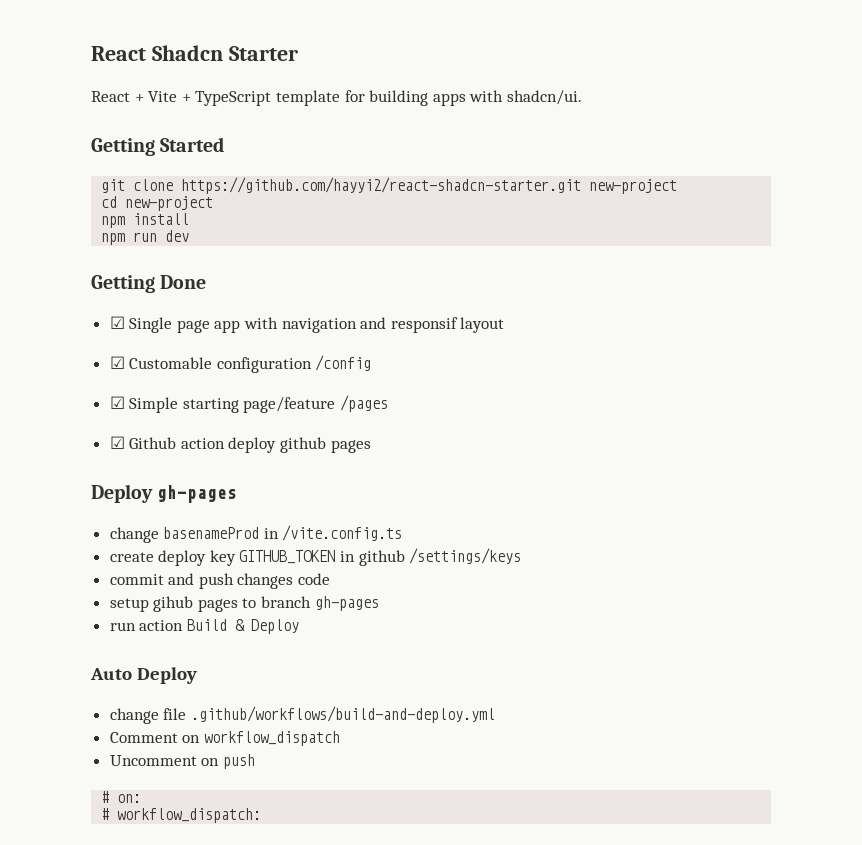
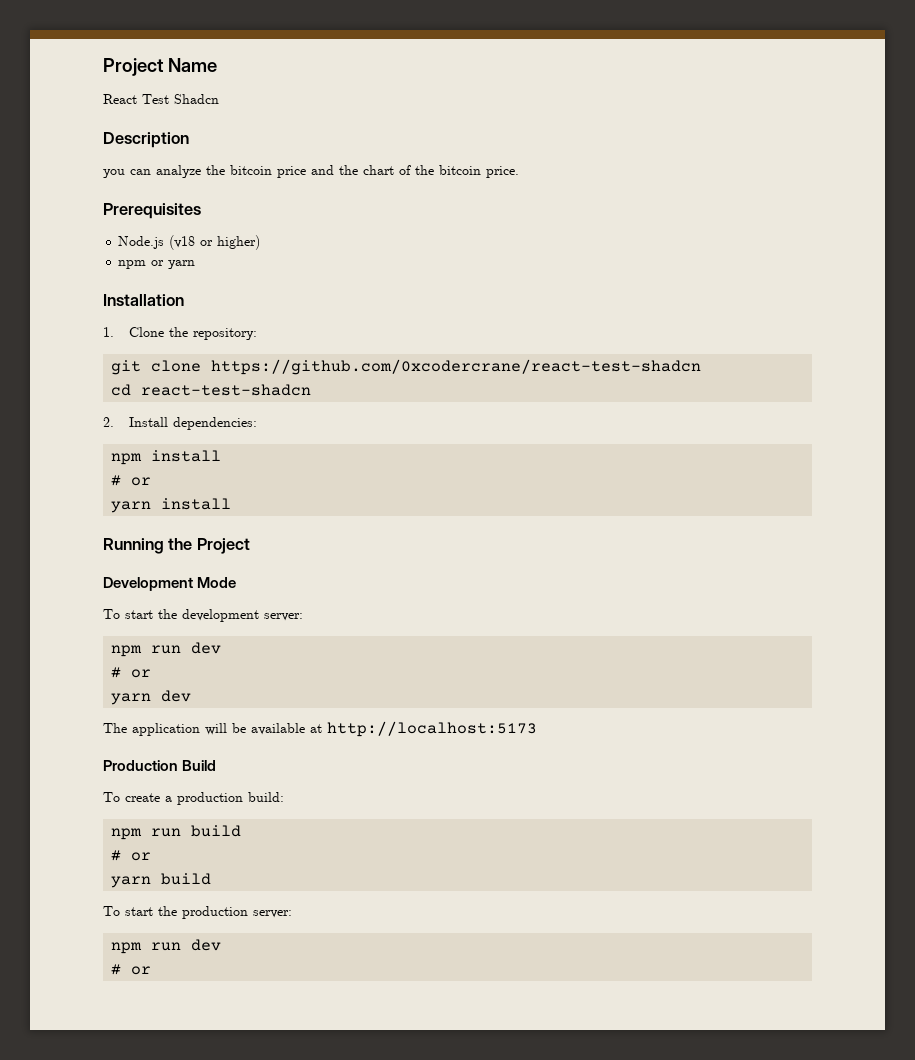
[91,45,298,61] [91,90,582,106] [91,137,225,156] React Shadcn Starter // React + Vite + TypeScript template for building apps with shadcn/ui. // Getting Started -> [103,58,217,76] [103,94,219,104] [103,132,189,148] [103,165,519,178] [103,203,201,219] [118,235,261,250] [118,260,196,269] [103,294,184,306] [103,327,258,340] Project Name // React Test Shadcn // Description // you can analyze the bitcoin price and the chart of the bitcoin price. // Prerequisites // Node.js (v18 or higher) // npm or yarn // Installation // 1. Clone the repository:
[181,177,678,194] https://github.com/hayyi2/react-shadcn-starter.git new-project -> [211,359,702,375] https://github.com/0xcodercrane/react-test-shadcn
[125,196,214,211] [101,213,190,228] [101,230,190,245] [91,275,207,293] [109,316,505,333] [109,355,372,373] [109,395,389,413] [109,436,371,453] [91,484,238,503] [109,525,403,543] [109,548,522,566] [109,573,331,589] [109,596,379,612] [109,619,299,634] [90,667,197,684] [109,706,495,724] [109,731,340,746] [109,754,255,769] [101,791,142,803] [101,808,262,823] new-project // npm install // npm run dev // Getting Done // ☑ Single page app with navigation and responsif layout // ☑ Customable configuration /config // ☑ Simple starting page/feature /pages // ☑ Github action deploy github pages // Deploy gh-pages // change basenameProd in /vite.config.ts // create deploy key GITHUB_TOKEN in github /settings/keys // commit and push changes code // setup gihub pages to branch gh-pages // run action Build & Deploy // Auto Deploy // change file .github/workflows/build-and-deploy.yml // Comment on workflow_dispatch // Uncomment on push // # on: // # workflow_dispatch: -> [141,384,312,396] [103,417,258,430] [111,450,222,465] [111,475,152,486] [111,498,232,513] [103,538,250,554] [103,577,237,591] [103,609,303,622] [111,642,222,657] [111,667,152,678] [111,690,192,705] [103,721,537,737] [103,760,217,771] [103,792,284,805] [111,825,242,840] [111,850,152,861] [111,873,212,888] [103,906,292,919] [111,939,222,954] [111,964,152,975] react-test-shadcn // 2. Install dependencies: // npm install // # or // yarn install // Running the Project // Development Mode // To start the development server: // npm run dev // # or // yarn dev // The application will be available at http://localhost:5173 // Production Build // To create a production build: // npm run build // # or // yarn build // To start the production server: // npm run dev // # or

